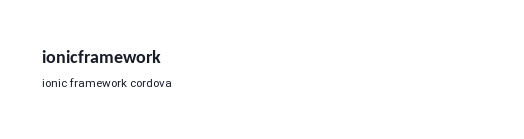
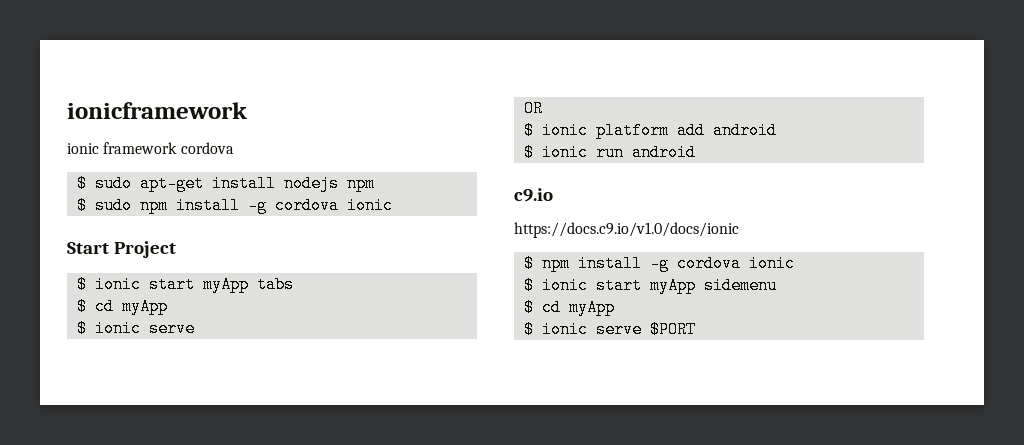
(173, 83) none -> [76,175,375,192] [76,197,393,214] [67,241,176,258] [76,276,294,293] [76,298,168,315] [76,320,195,337] [523,100,543,117] [523,122,777,139] [523,144,696,161] [514,188,553,202] [514,222,739,238] [523,255,795,272] [523,277,777,294] [523,299,615,316] [523,321,696,338] // $ sudo apt-get install nodejs npm // $ sudo npm install -g cordova ionic // Start Project // $ ionic start myApp tabs // $ cd myApp // $ ionic serve // OR // $ ionic platform add android // $ ionic run android // c9.io // https://docs.c9.io/v1.0/docs/ionic // $ npm install -g cordova ionic // $ ionic start myApp sidemenu // $ cd myApp // $ ionic serve $PORT

